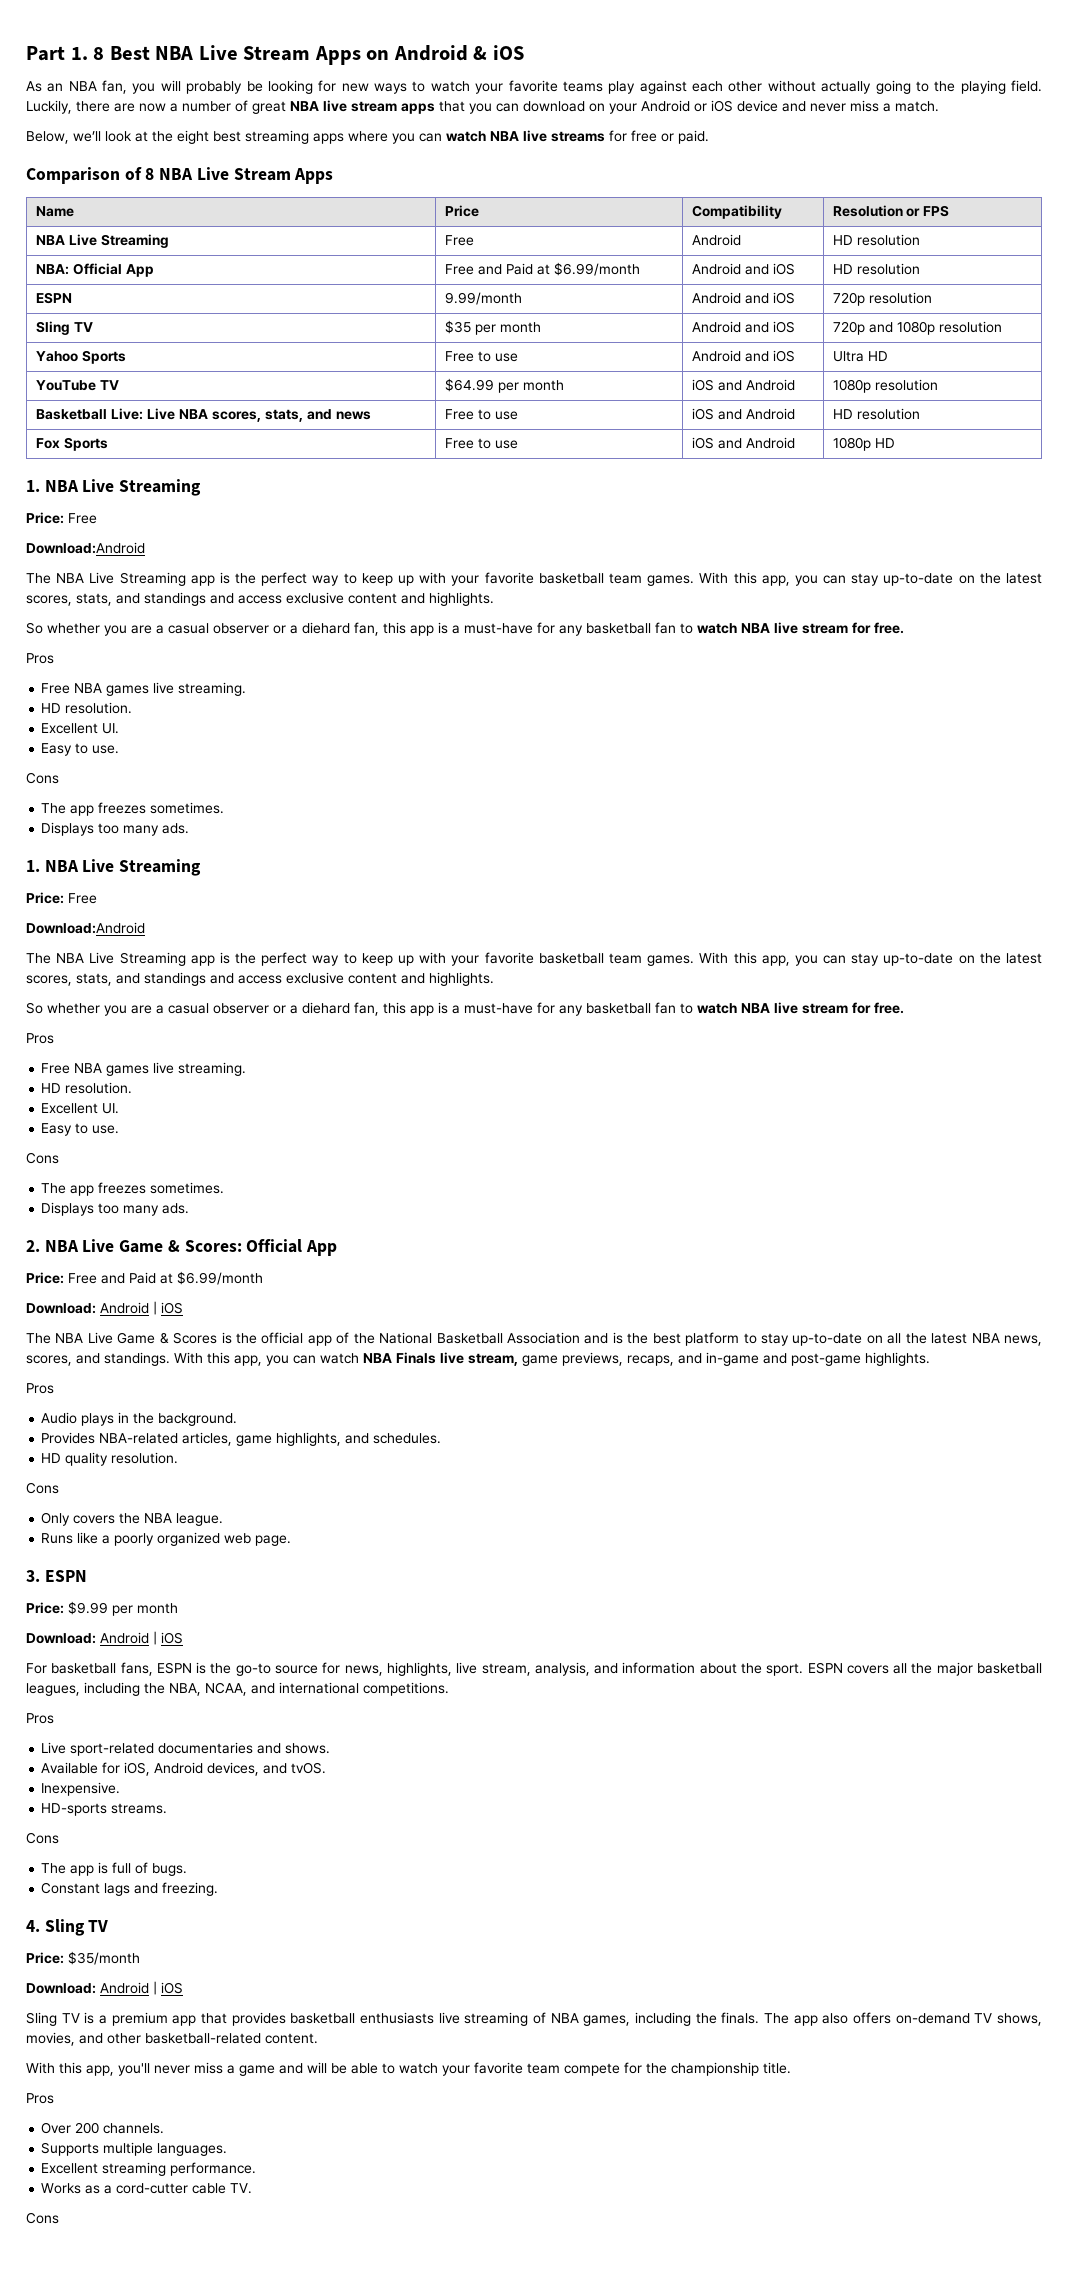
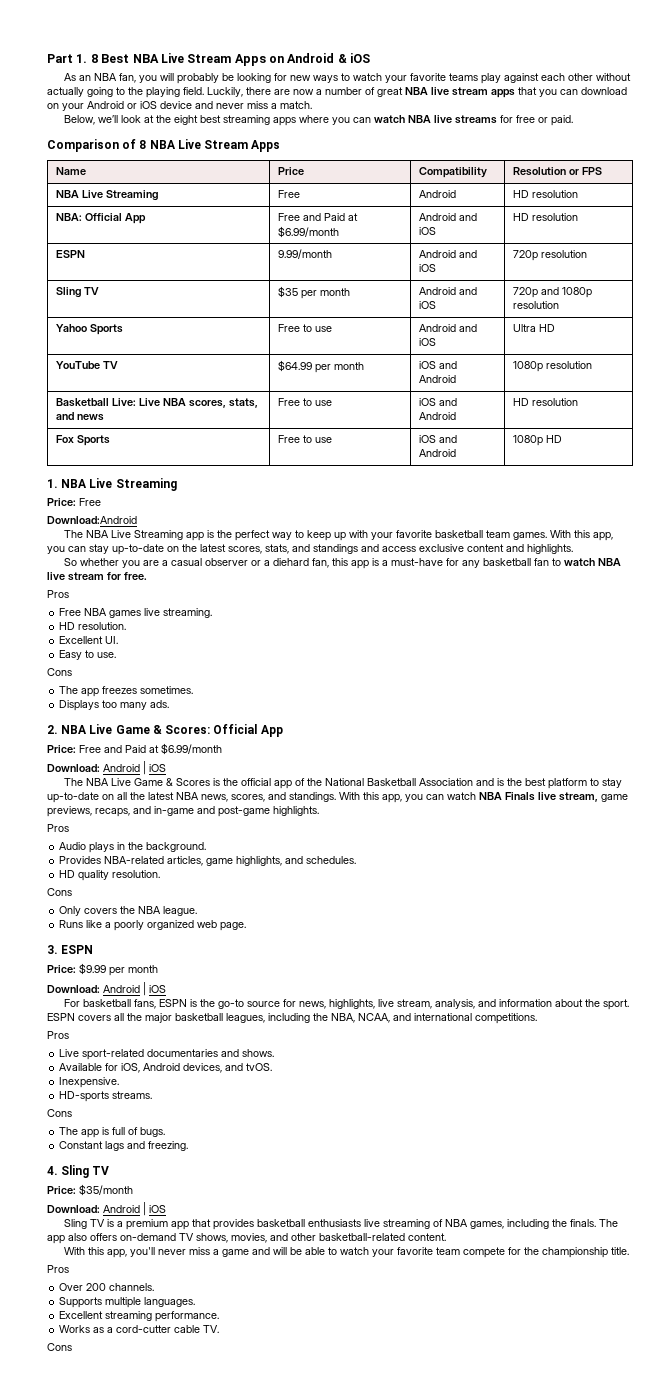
[26,859,202,876] [26,892,97,904] [26,922,145,934] [26,952,1043,966] [26,972,494,986] [26,1002,904,1016] [26,1033,54,1044] [41,1062,247,1076] [41,1082,133,1094] [41,1103,120,1114] [41,1123,120,1136] [26,1152,59,1164] [41,1182,225,1196] [41,1202,190,1216] // 1. NBA Live Streaming // Price: Free // Download:Android // The NBA Live Streaming app is the perfect way to keep up with your favorite basketball team games. With this app, you can stay up-to-date on the latest scores, stats, and standings and access exclusive content and highlights. // So whether you are a casual observer or a diehard fan, this app is a must-have for any basketball fan to watch NBA live stream for free. // Pros // Free NBA games live streaming. // HD resolution. // Excellent UI. // Easy to use. // Cons // The app freezes sometimes. // Displays too many ads. -> (170, 704) none

